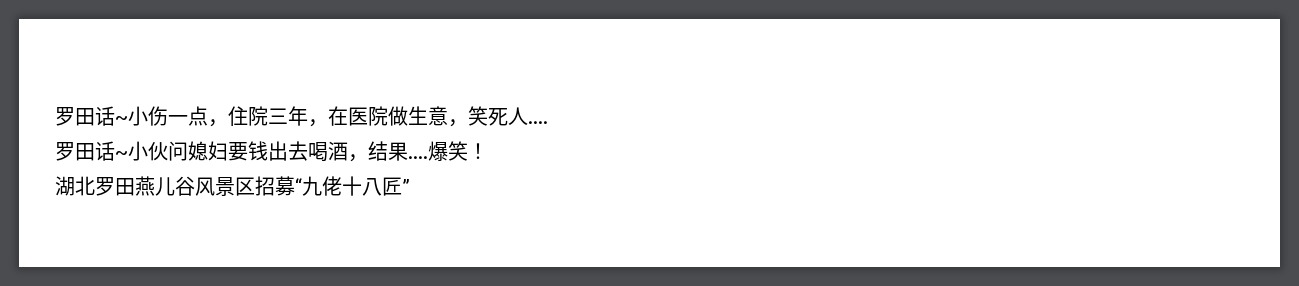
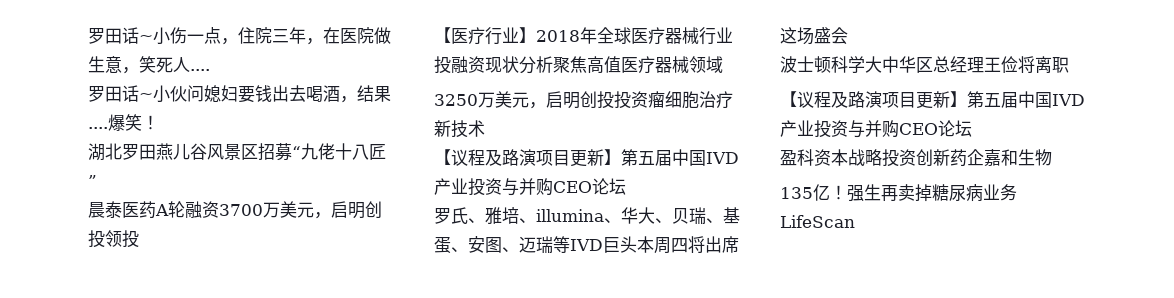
(410, 186) none -> [88,201,382,219] [88,230,139,248] [434,27,733,45] [434,56,723,74] [434,91,733,109] [434,120,485,138] [434,149,739,167] [434,178,626,196] [434,207,740,224] [434,236,739,254] [780,27,848,45] [780,56,1069,73] [780,91,1085,109] [780,120,972,138] [780,149,1052,167] [780,184,1017,202] [780,215,855,228] // 晨泰医药A轮融资3700万美元，启明创投领投 // 【医疗行业】2018年全球医疗器械行业投融资现状分析聚焦高值医疗器械领域 // 3250万美元，启明创投投资瘤细胞治疗新技术 // 【议程及路演项目更新】第五届中国IVD产业投资与并购CEO论坛 // 罗氏、雅培、illumina、华大、贝瑞、基蛋、安图、迈瑞等IVD巨头本周四将出席这场盛会 // 波士顿科学大中华区总经理王俭将离职 // 【议程及路演项目更新】第五届中国IVD产业投资与并购CEO论坛 // 盈科资本战略投资创新药企嘉和生物 // 135亿！强生再卖掉糖尿病业务LifeScan

